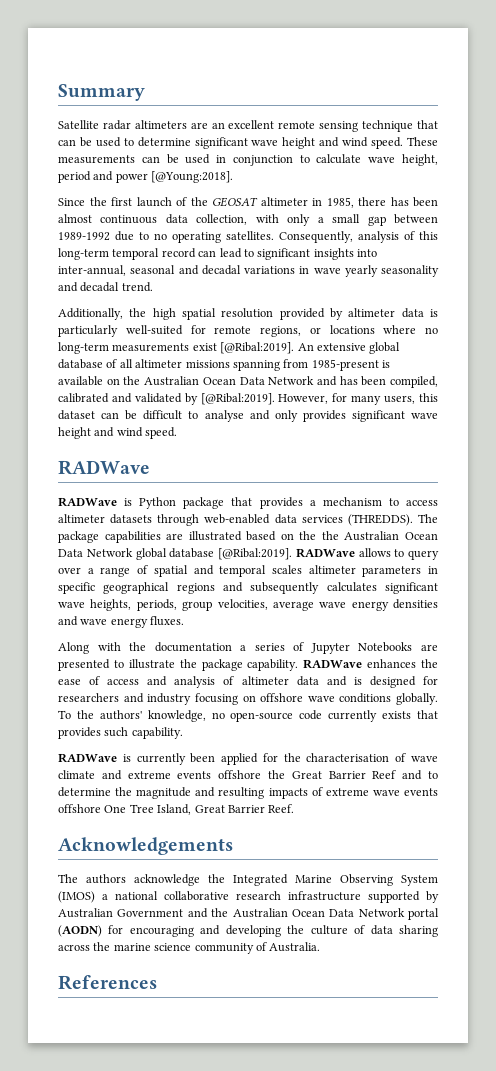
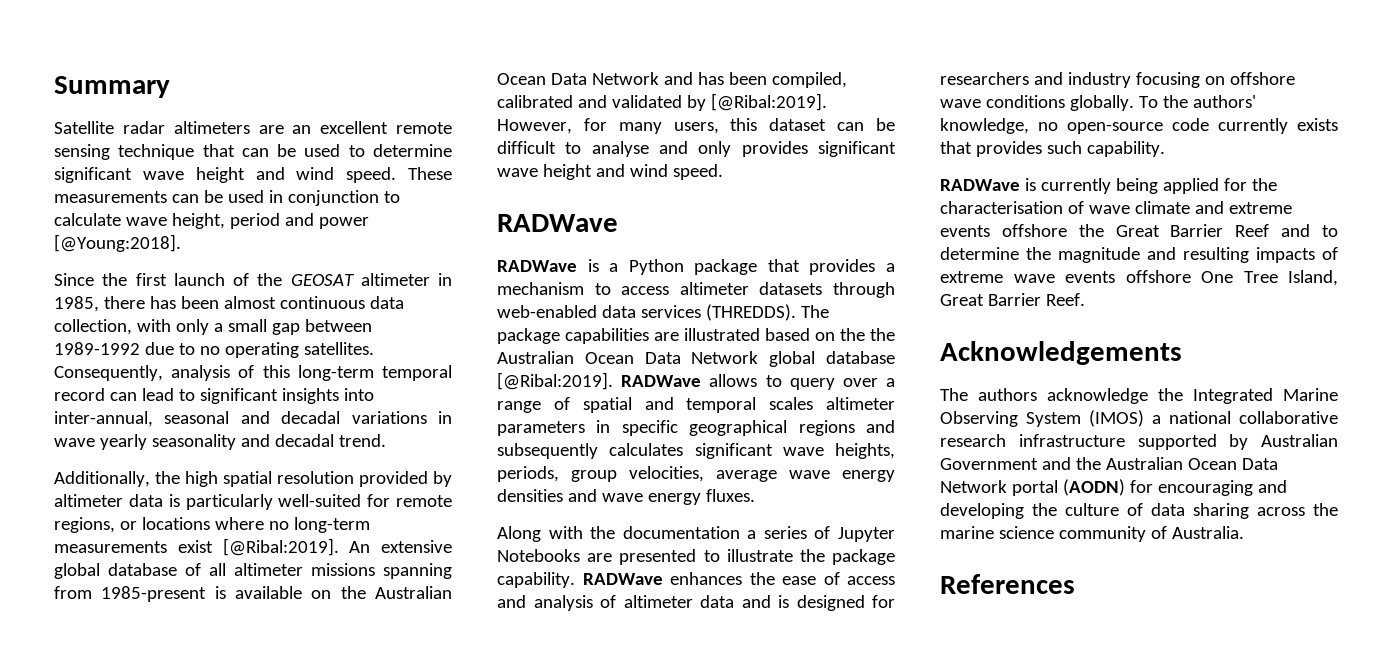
(133, 502) none -> [609,263,619,272] a
[190,753,216,763] been -> [1115,178,1158,194] being

